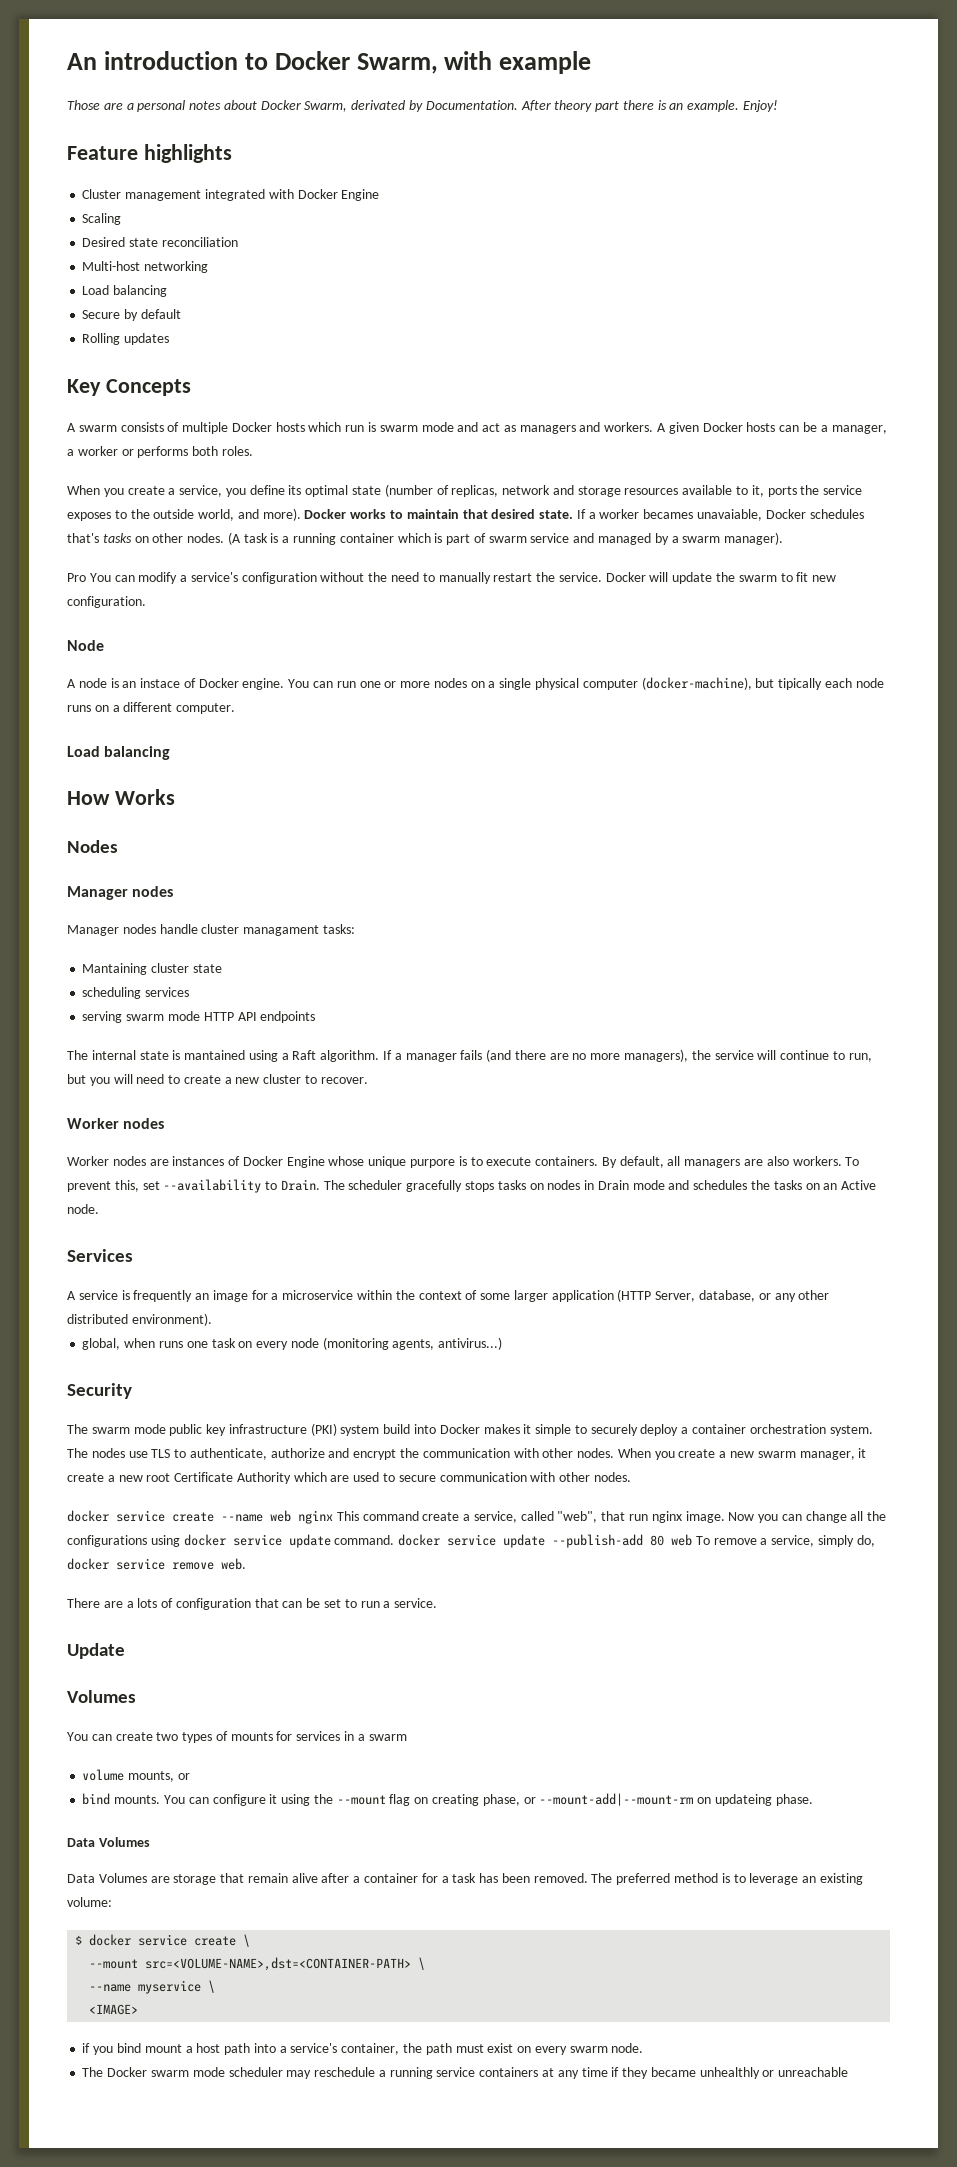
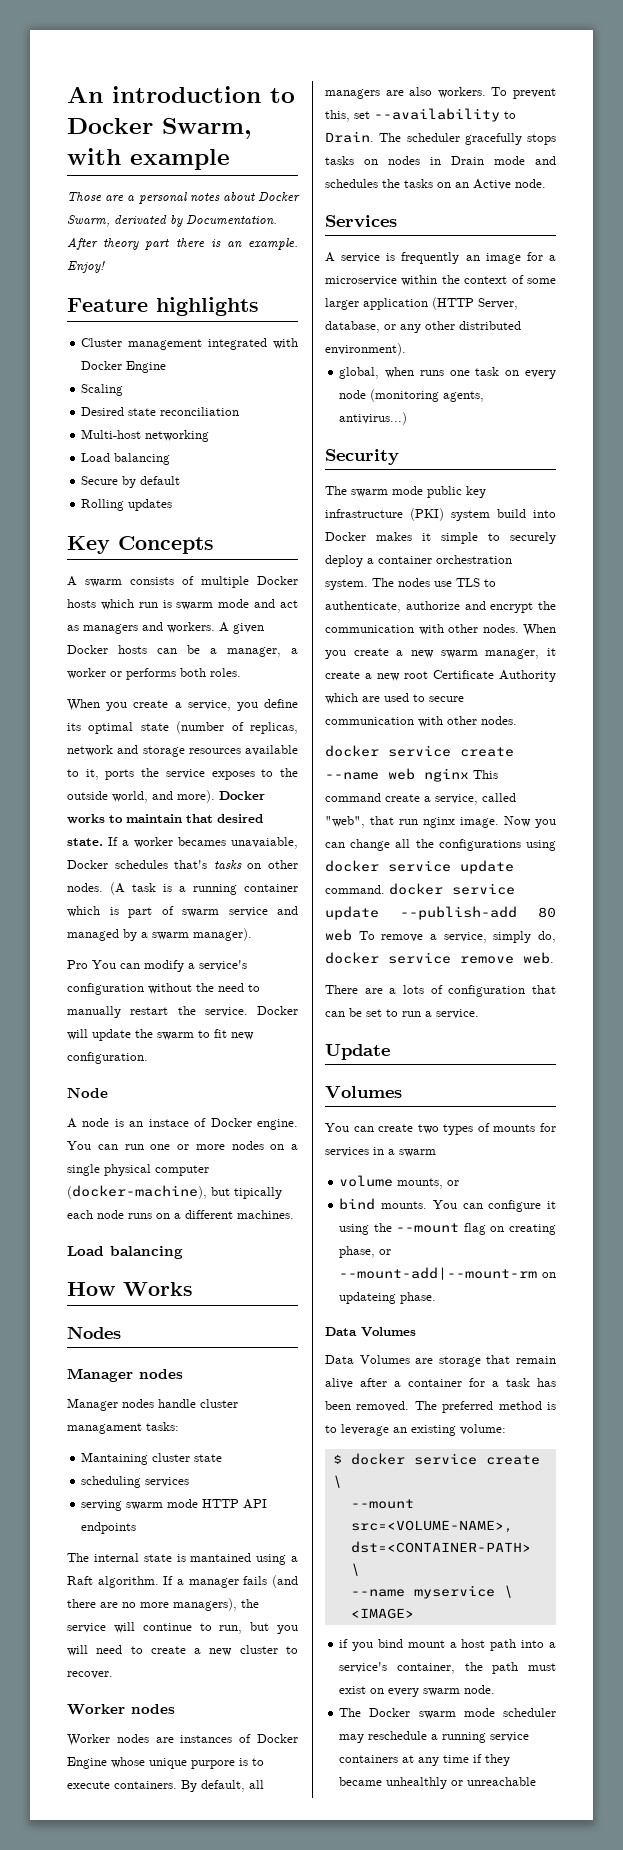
[176,703,236,714] computer. -> [237,1210,294,1219] machines.

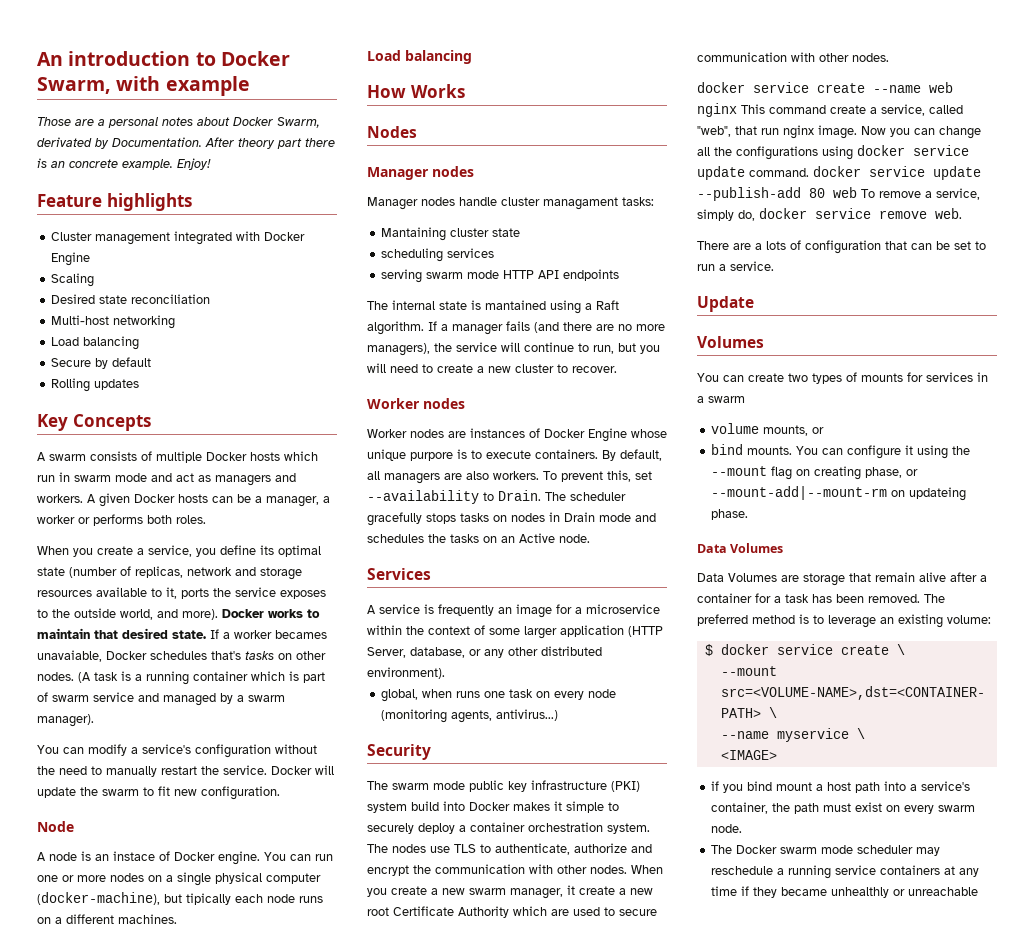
(242, 244) none -> [69,159,118,168] concrete
[162,600,172,608] is -> [59,472,70,482] in
[67,960,88,969] Pro -> (94, 720) none

